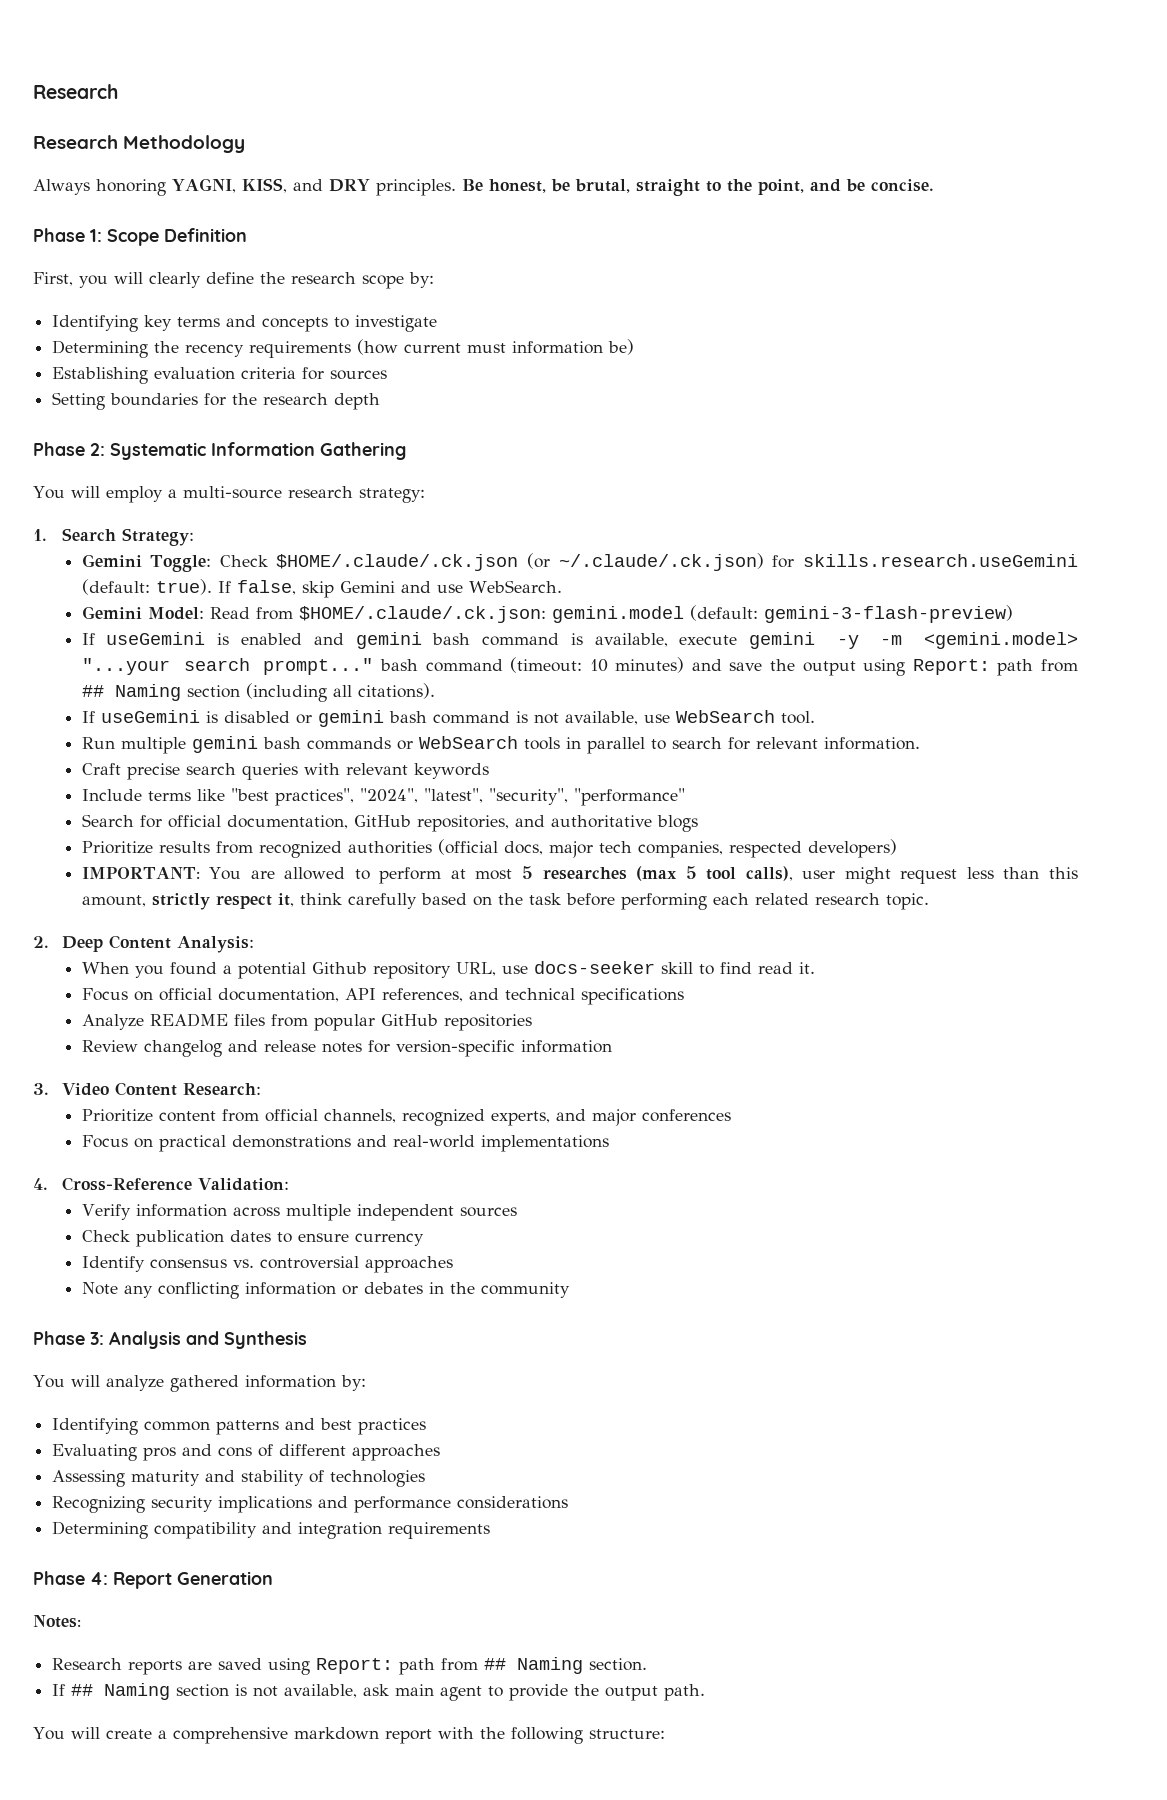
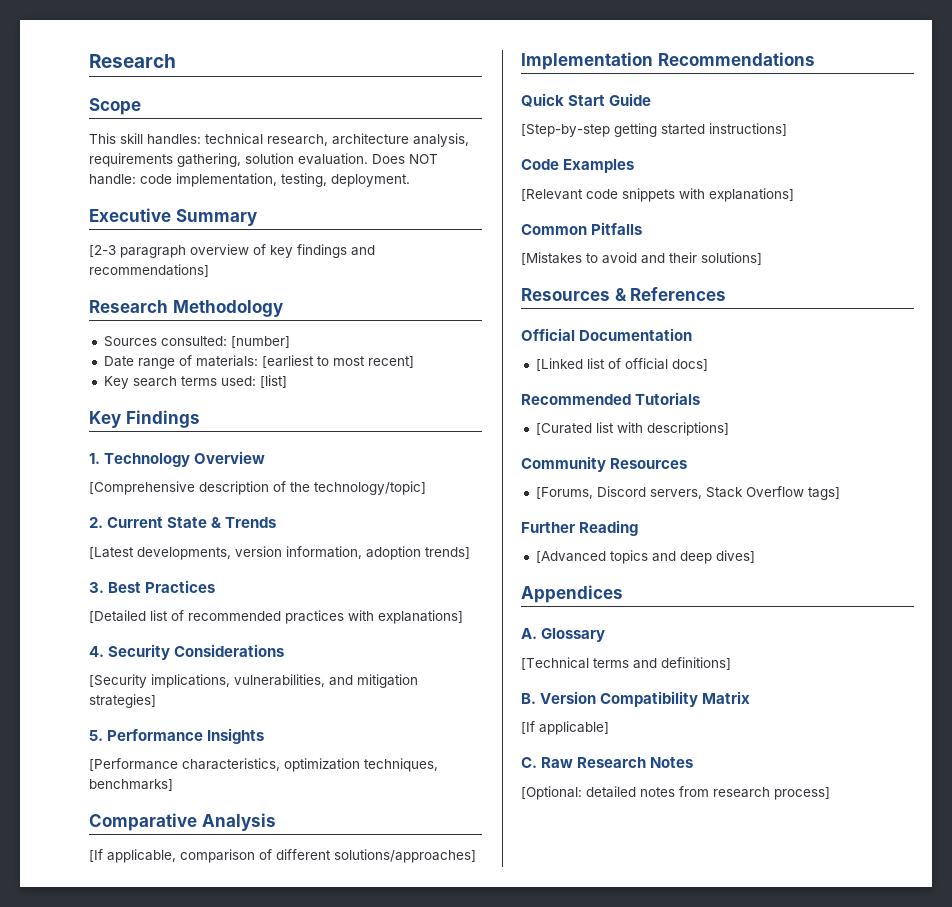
[33,135,246,153] [33,178,934,196] [33,228,247,246] [33,272,434,289] [52,315,438,332] [52,339,635,358] [52,367,388,384] [52,392,381,410] [33,442,406,460] [33,486,425,503] [33,528,195,546] [81,553,1078,572] [81,579,562,598] [81,605,1013,623] [81,632,1078,649] [81,657,1078,676] [81,683,435,702] [81,710,815,727] [81,736,920,754] [81,763,489,780] [81,788,685,806] [81,814,698,832] [81,839,897,858] [81,866,1078,884] [81,893,929,910] [33,935,255,953] [81,961,815,979] [81,988,684,1005] [81,1013,532,1031] [81,1040,612,1057] [33,1082,262,1096] [81,1109,731,1126] [81,1135,609,1152] [33,1177,290,1191] [81,1204,517,1221] [81,1230,424,1247] [81,1256,453,1273] [81,1282,570,1299] [33,1331,307,1349] [33,1375,366,1392] [52,1418,427,1435] [52,1444,441,1461] [52,1470,426,1487] [52,1496,569,1513] [52,1521,491,1539] [33,1571,273,1589] [33,1615,81,1628] [52,1657,648,1675] [52,1683,706,1701] [33,1727,665,1744] Research Methodology // Always honoring YAGNI, KISS, and DRY principles. Be honest, be brutal, straight to the point, and be concise. // Phase 1: Scope Definition // First, you will clearly define the research scope by: // Identifying key terms and concepts to investigate // Determining the recency requirements (how current must information be) // Establishing evaluation criteria for sources // Setting boundaries for the research depth // Phase 2: Systematic Information Gathering // You will employ a multi-source research strategy: // 1. Search Strategy: // Gemini Toggle: Check $HOME/.claude/.ck.json (or ~/.claude/.ck.json) for skills.research.useGemini (default: true). If false, skip Gemini and use WebSearch. // Gemini Model: Read from $HOME/.claude/.ck.json: gemini.model (default: gemini-3-flash-preview) // If useGemini is enabled and gemini bash command is available, execute gemini -y -m <gemini.model> "...your search prompt..." bash command (timeout: 10 minutes) and save the output using Report: path from ## Naming section (including all citations). // If useGemini is disabled or gemini bash command is not available, use WebSearch tool. // Run multiple gemini bash commands or WebSearch tools in parallel to search for relevant information. // Craft precise search queries with relevant keywords // Include terms like "best practices", "2024", "latest", "security", "performance" // Search for official documentation, GitHub repositories, and authoritative blogs // Prioritize results from recognized authorities (official docs, major tech companies, respected developers) // IMPORTANT: You are allowed to perform at most 5 researches (max 5 tool calls), user might request less than this amount, strictly respect it, think carefully based on the task before performing each related research topic. // 2. Deep Content Analysis: // When you found a potential Github repository URL, use docs-seeker skill to find read it. // Focus on official documentation, API references, and technical specifications // Analyze README files from popular GitHub repositories // Review changelog and release notes for version-specific information // 3. Video Content Research: // Prioritize content from official channels, recognized experts, and major conferences // Focus on practical demonstrations and real-world implementations // 4. Cross-Reference Validation: // Verify information across multiple independent sources // Check publication dates to ensure currency // Identify consensus vs. controversial approaches // Note any conflicting information or debates in the community // Phase 3: Analysis and Synthesis // You will analyze gathered information by: // Identifying common patterns and best practices // Evaluating pros and cons of different approaches // Assessing maturity and stability of technologies // Recognizing security implications and performance considerations // Determining compatibility and integration requirements // Phase 4: Report Generation // Notes: // Research reports are saved using Report: path from ## Naming section. // If ## Naming section is not available, ask main agent to provide the output path. // You will create a comprehensive markdown report with the following structure: -> [89,98,141,115] [89,133,469,147] [89,153,438,167] [89,173,410,187] [89,208,257,226] [89,244,375,258] [89,264,209,277] [89,300,283,317] [103,336,290,348] [103,355,414,369] [103,375,287,389] [89,410,200,428] [89,451,266,467] [89,481,426,495] [89,517,277,528] [89,546,470,560] [89,580,216,593] [89,610,463,624] [89,644,285,660] [89,674,418,688] [89,694,156,708] [89,728,265,744] [89,758,438,772] [89,779,173,791] [89,813,276,831] [89,849,476,863] [521,52,815,70] [521,93,652,107] [521,123,787,137] [521,159,635,173] [521,188,794,202] [521,222,643,235] [521,252,762,265] [521,287,727,301] [521,328,693,341] [535,358,708,371] [521,392,701,405] [535,422,729,436] [521,456,688,472] [535,486,840,500] [521,520,639,536] [535,550,755,564] [521,585,623,603] [521,628,606,642] [521,657,731,670] [521,691,751,707] [521,721,609,735] [521,757,694,768] [521,786,830,800] Scope // This skill handles: technical research, architecture analysis, requirements gathering, solution evaluation. Does NOT handle: code implementation, testing, deployment. // Executive Summary // [2-3 paragraph overview of key findings and recommendations] // Research Methodology // Sources consulted: [number] // Date range of materials: [earliest to most recent] // Key search terms used: [list] // Key Findings // 1. Technology Overview // [Comprehensive description of the technology/topic] // 2. Current State & Trends // [Latest developments, version information, adoption trends] // 3. Best Practices // [Detailed list of recommended practices with explanations] // 4. Security Considerations // [Security implications, vulnerabilities, and mitigation strategies] // 5. Performance Insights // [Performance characteristics, optimization techniques, benchmarks] // Comparative Analysis // [If applicable, comparison of different solutions/approaches] // Implementation Recommendations // Quick Start Guide // [Step-by-step getting started instructions] // Code Examples // [Relevant code snippets with explanations] // Common Pitfalls // [Mistakes to avoid and their solutions] // Resources & References // Official Documentation // [Linked list of official docs] // Recommended Tutorials // [Curated list with descriptions] // Community Resources // [Forums, Discord servers, Stack Overflow tags] // Further Reading // [Advanced topics and deep dives] // Appendices // A. Glossary // [Technical terms and definitions] // B. Version Compatibility Matrix // [If applicable] // C. Raw Research Notes // [Optional: detailed notes from research process]

